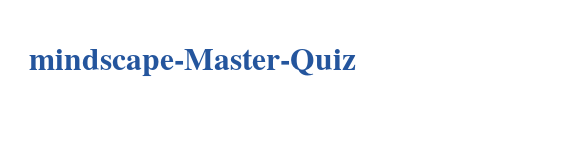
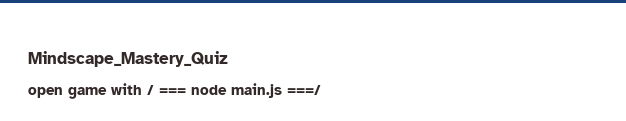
[29,49,356,77] mindscape-Master-Quiz -> [28,51,228,67] [28,83,321,99] Mindscape_Mastery_Quiz // open game with / === node main.js ===/

